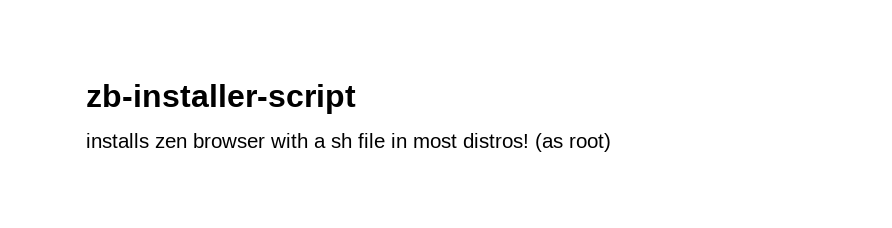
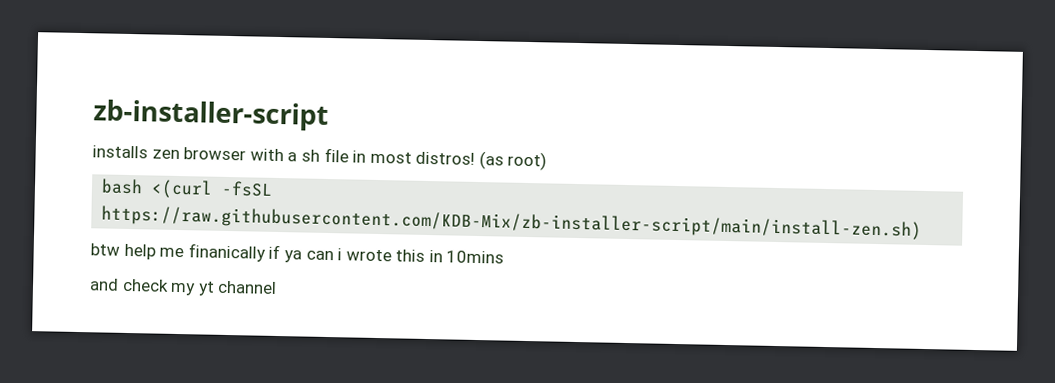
(611, 142) none -> [101,178,274,199] [101,205,923,240] [90,243,505,264] [89,278,278,296] // bash <(curl -fsSL https://raw.githubusercontent.com/KDB-Mix/zb-installer-script/main/install-zen.sh) // btw help me finanically if ya can i wrote this in 10mins // and check my yt channel

